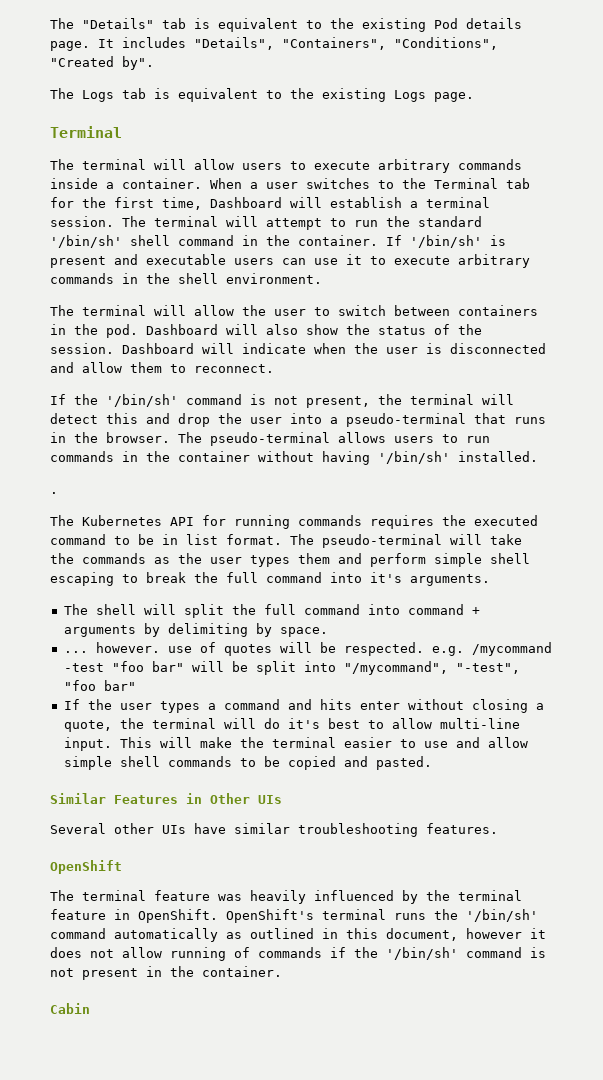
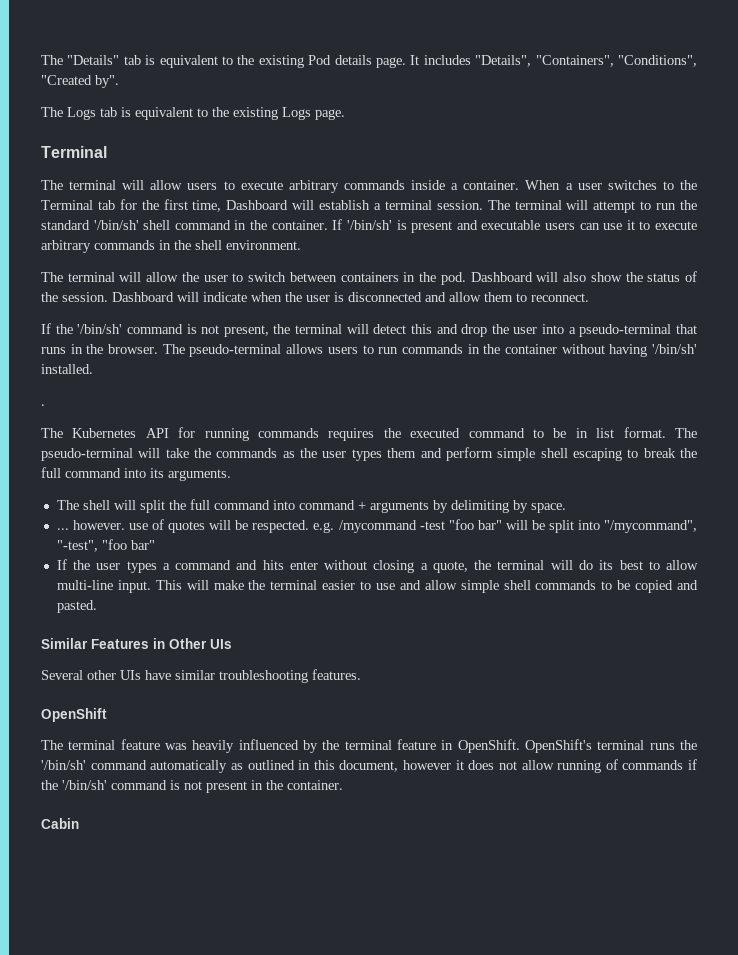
[370,572,402,583] it's -> [150,468,164,478] its
[287,718,320,729] it's -> [599,560,614,570] its

